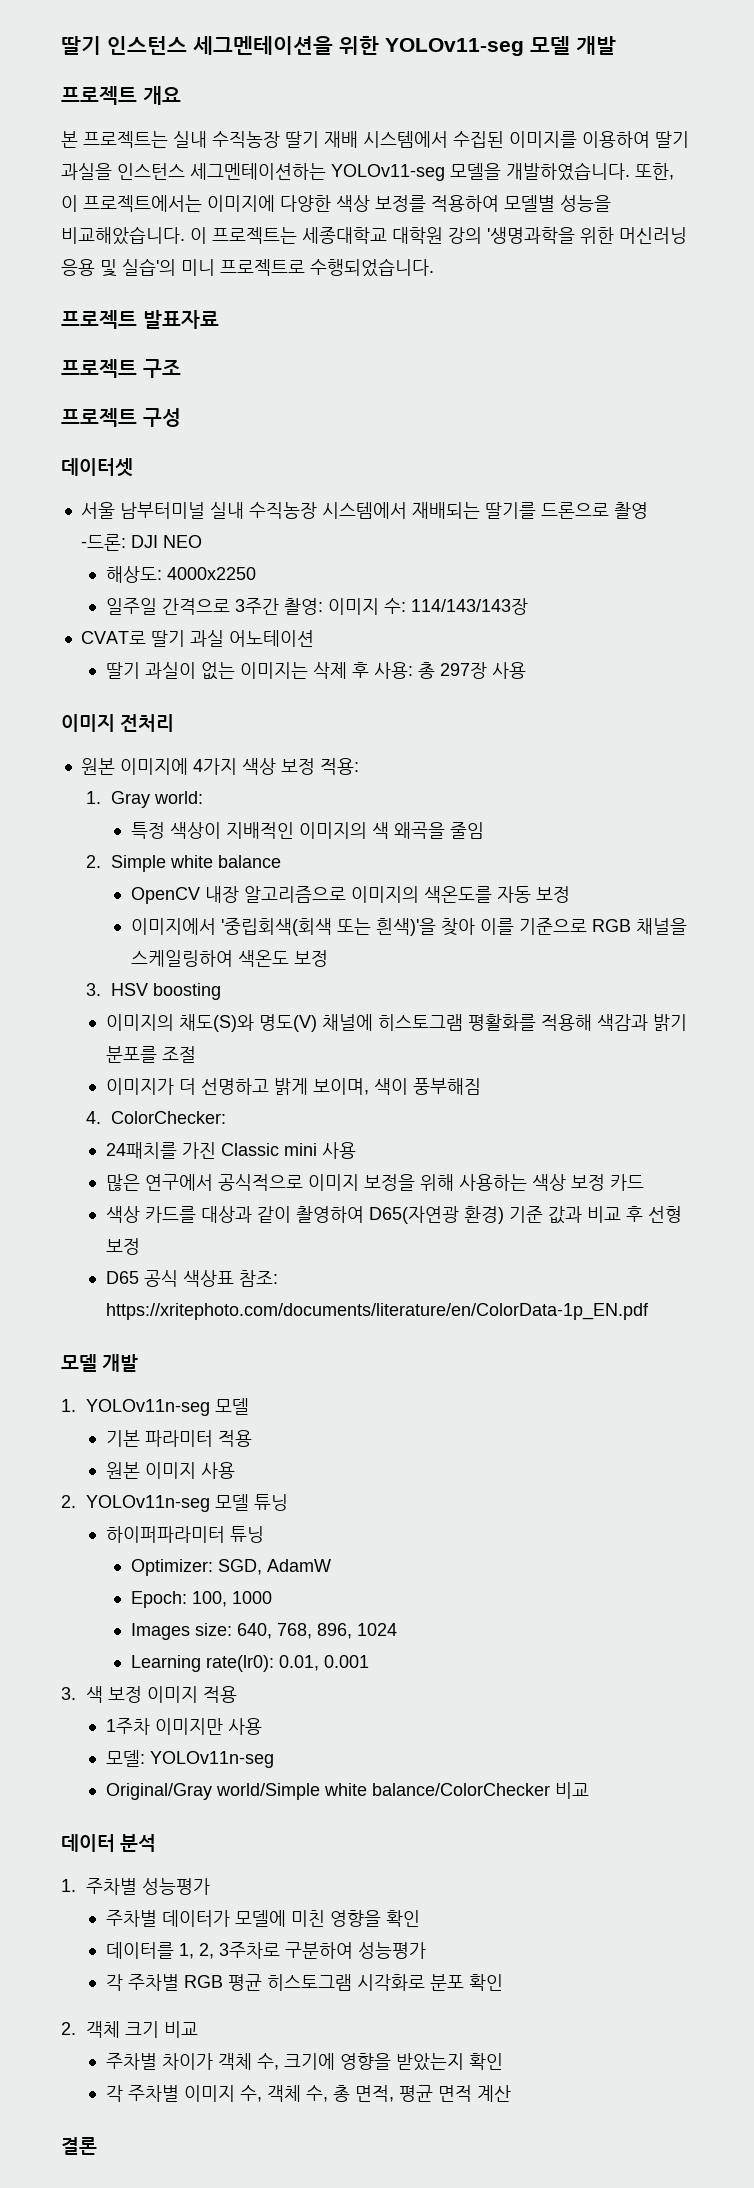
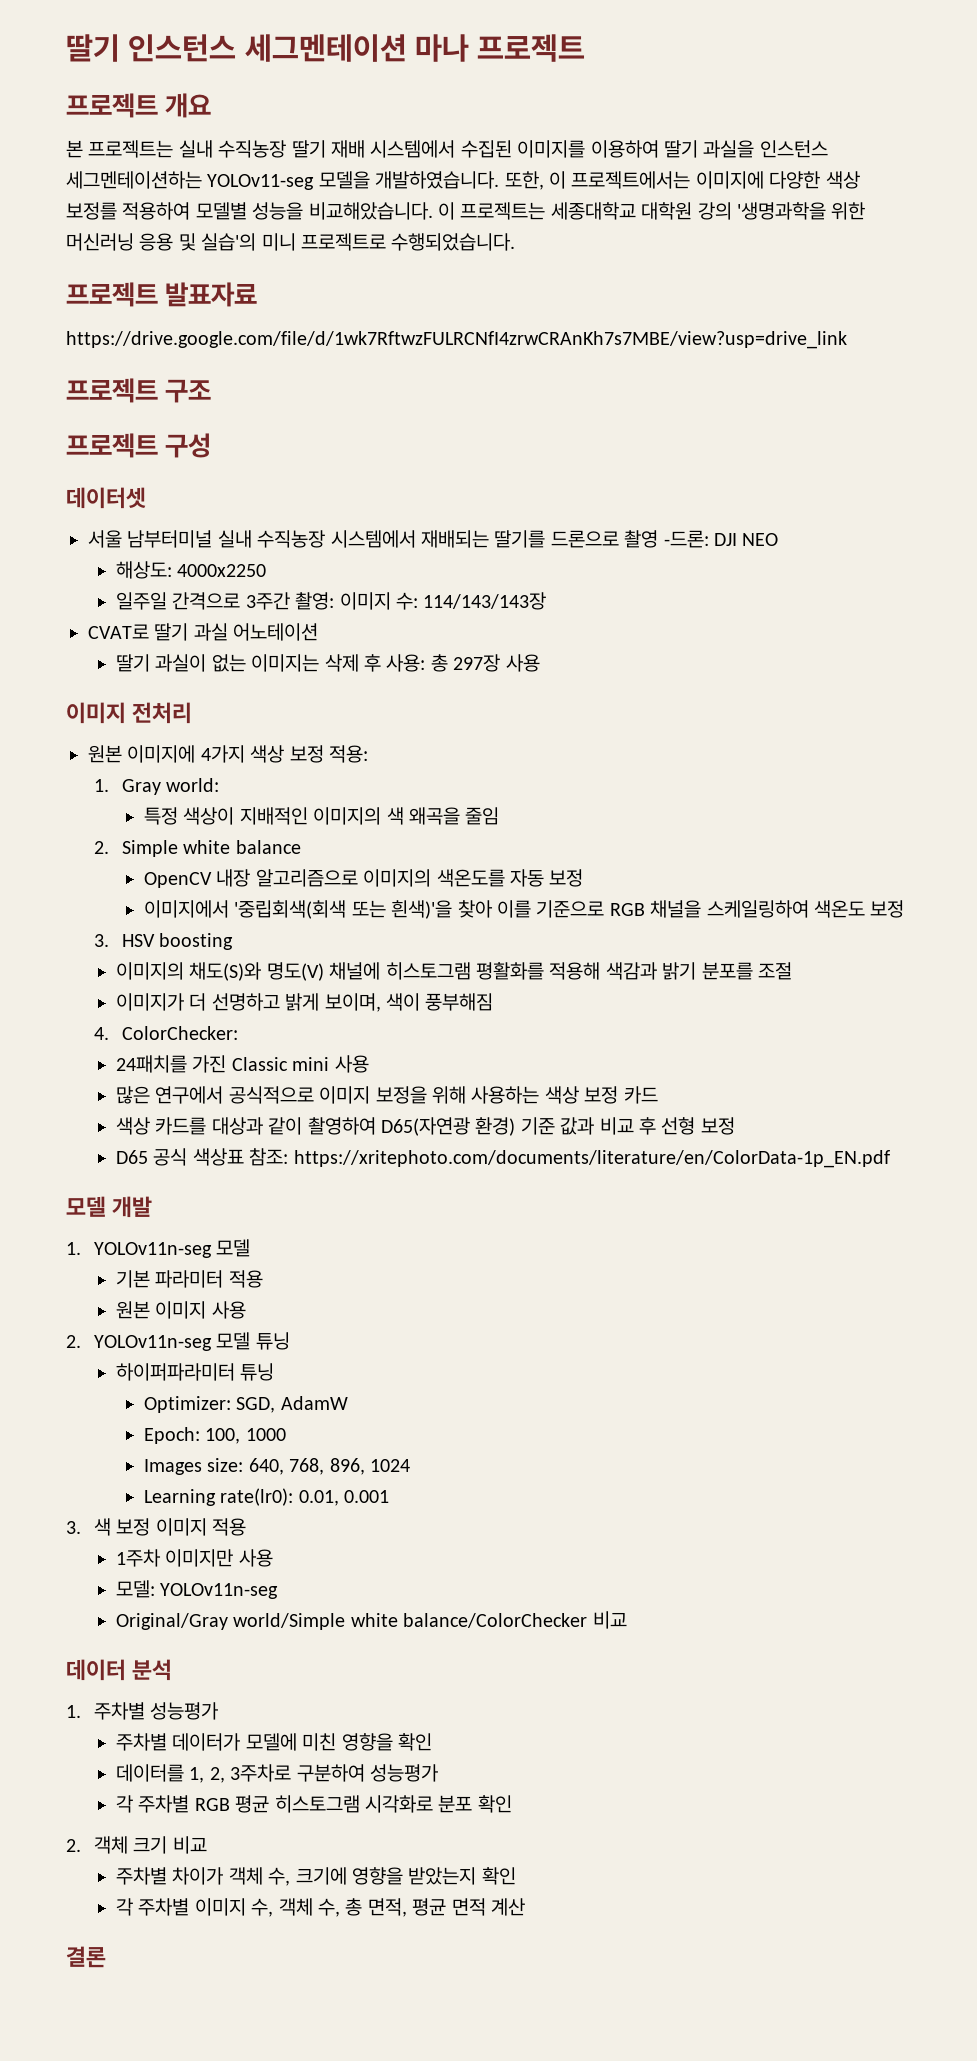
[193,36,616,56] 세그멘테이션을 위한 YOLOv11-seg 모델 개발 -> [244,34,586,62] 세그멘테이션 마나 프로젝트
(219, 319) none -> [66,331,847,349] // https://drive.google.com/file/d/1wk7RftwzFULRCNfI4zrwCRAnKh7s7MBE/view?usp=drive_link

